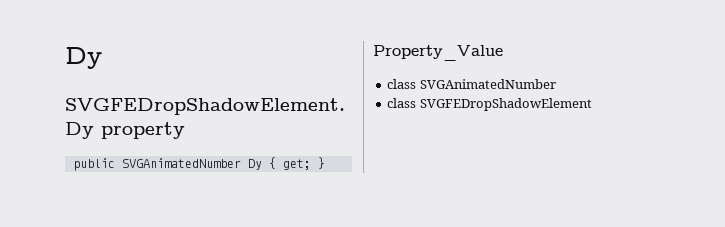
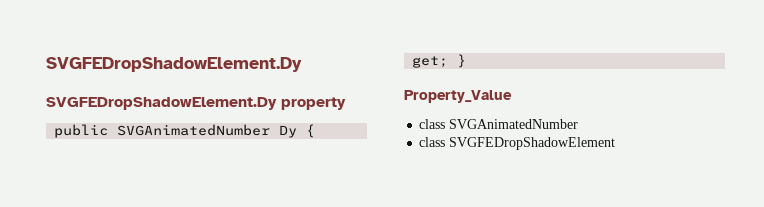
[65,47,102,69] Dy -> [46,57,302,72] SVGFEDropShadowElement.Dy

